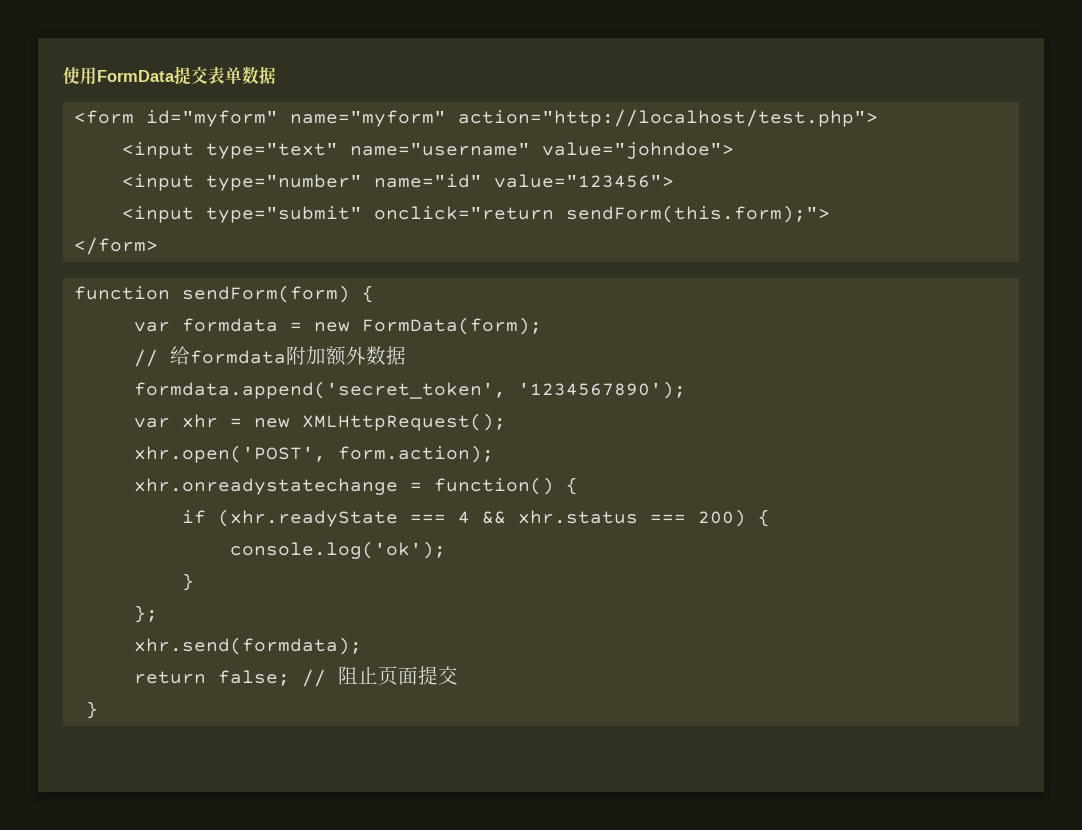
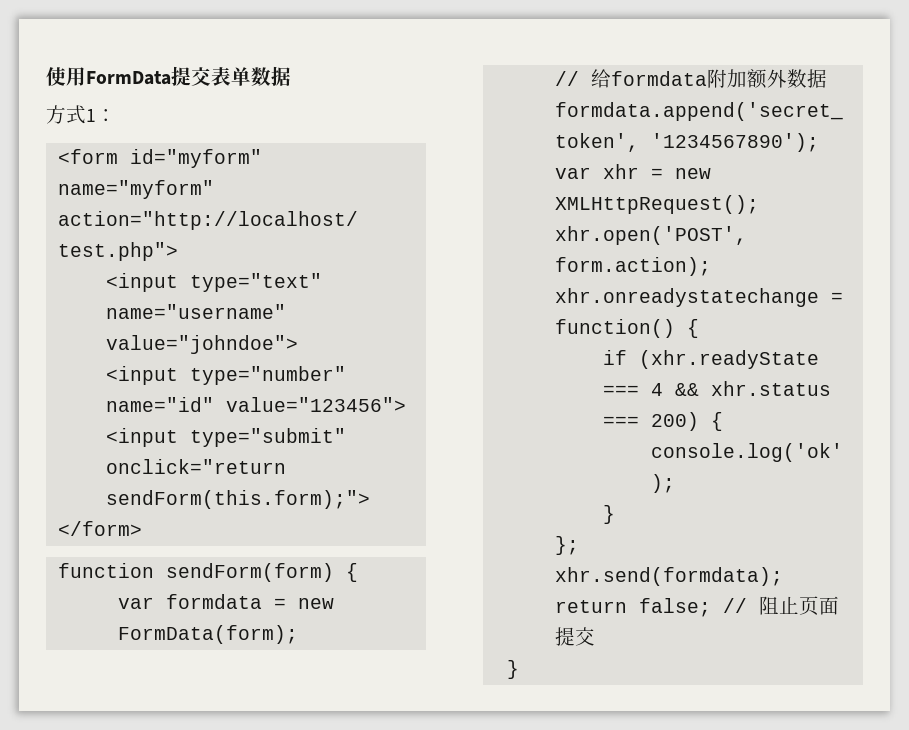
(276, 75) none -> [46,105,116,124] // 方式1：

